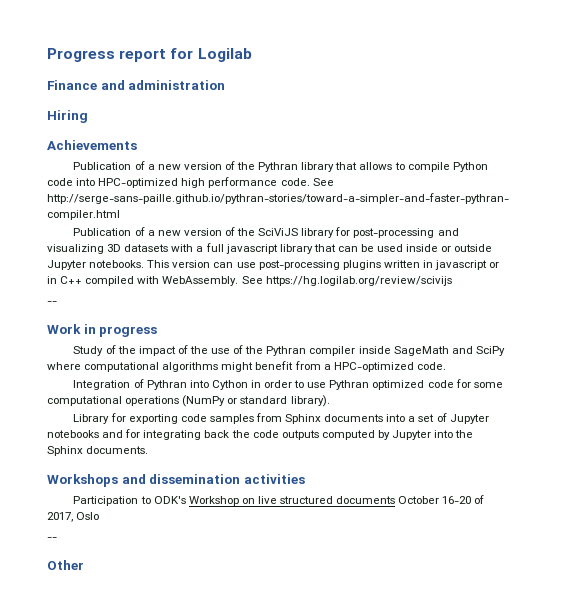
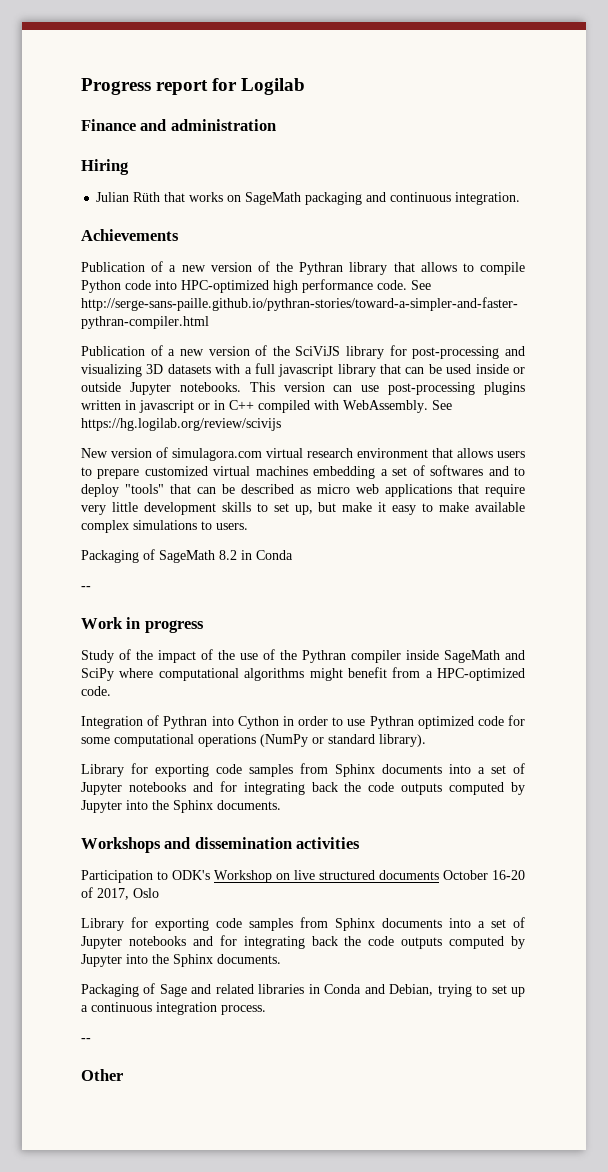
(88, 116) none -> [96,192,521,205] // Julian Rüth that works on SageMath packaging and continuous integration.
(452, 281) none -> [81,447,525,461] [81,465,525,479] [81,484,525,497] [81,502,525,515] [81,520,248,533] [81,549,293,563] // New version of simulagora.com virtual research environment that allows users to prepare customized virtual machines embedding a set of softwares and to deploy "tools" that can be described as micro web applications that require very little development skills to set up, but make it easy to make available complex simulations to users. // Packaging of SageMath 8.2 in Conda
(100, 516) none -> [81,917,525,931] [81,935,525,949] [81,954,281,967] [81,983,525,997] [81,1002,266,1015] // Library for exporting code samples from Sphinx documents into a set of Jupyter notebooks and for integrating back the code outputs computed by Jupyter into the Sphinx documents. // Packaging of Sage and related libraries in Conda and Debian, trying to set up a continuous integration process.

